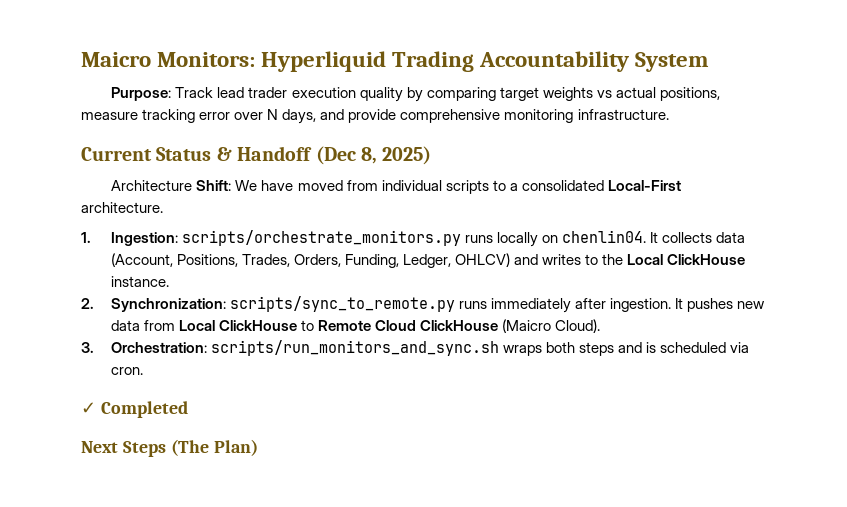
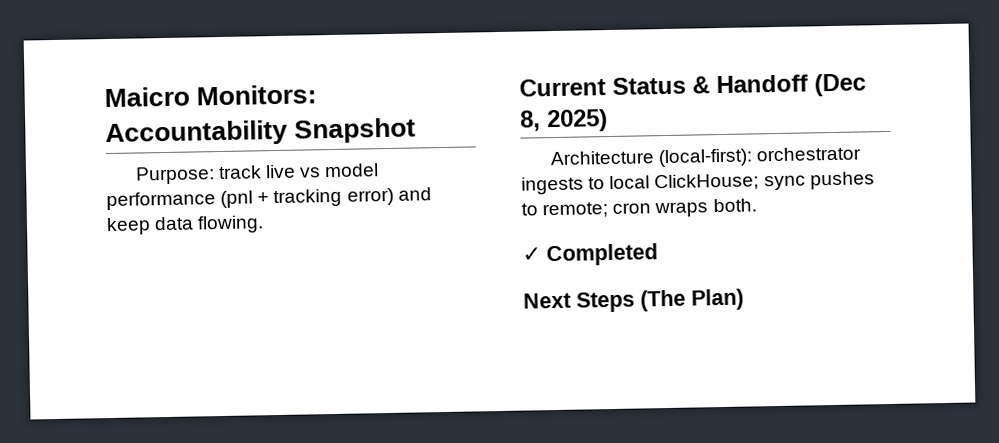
[261,51,710,72] [111,87,720,102] [81,109,669,124] Hyperliquid Trading Accountability System // Purpose: Track lead trader execution quality by comparing target weights vs actual positions, measure tracking error over N days, and provide comprehensive monitoring infrastructure. -> [105,117,417,148] [134,163,380,185] [106,187,432,211] [106,215,265,236] Accountability Snapshot // Purpose: track live vs model performance (pnl + tracking error) and keep data flowing.
[196,180,681,194] [81,202,163,213] [81,230,746,247] [110,253,746,268] [110,276,169,287] [81,296,766,313] [110,319,601,333] [81,340,750,356] [110,367,143,375] Shift: We have moved from individual scripts to a consolidated Local-First architecture. // 1. Ingestion: scripts/orchestrate_monitors.py runs locally on chenlin04. It collects data (Account, Positions, Trades, Orders, Funding, Ledger, OHLCV) and writes to the Local ClickHouse instance. // 2. Synchronization: scripts/sync_to_remote.py runs immediately after ingestion. It pushes new data from Local ClickHouse to Remote Cloud ClickHouse (Maicro Cloud). // 3. Orchestration: scripts/run_monitors_and_sync.sh wraps both steps and is scheduled via cron. -> [657,146,862,168] [521,171,875,195] [521,198,757,219] (local-first): orchestrator ingests to local ClickHouse; sync pushes to remote; cron wraps both.

